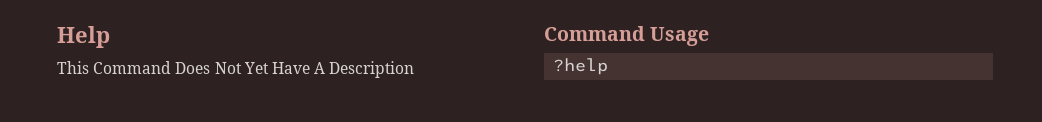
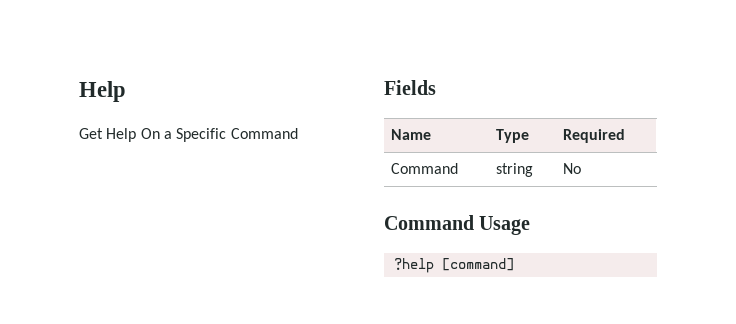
[57,61,415,78] This Command Does Not Yet Have A Description -> [79,128,298,142] [384,80,436,95] [390,129,431,140] [495,129,529,143] [562,129,625,143] [390,163,458,174] [495,163,533,177] [562,163,581,174] Get Help On a Specific Command // Fields // Name | Type | Required // Command | string | No
(609, 66) none -> [441,258,514,271] [command]

